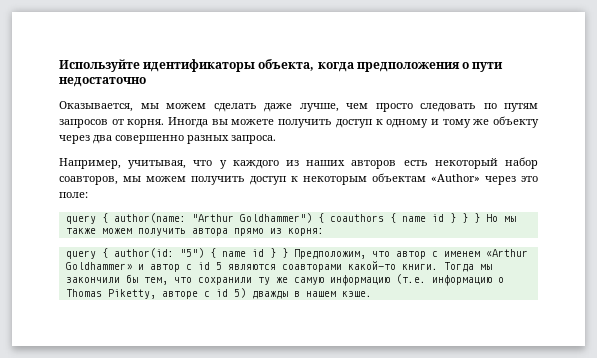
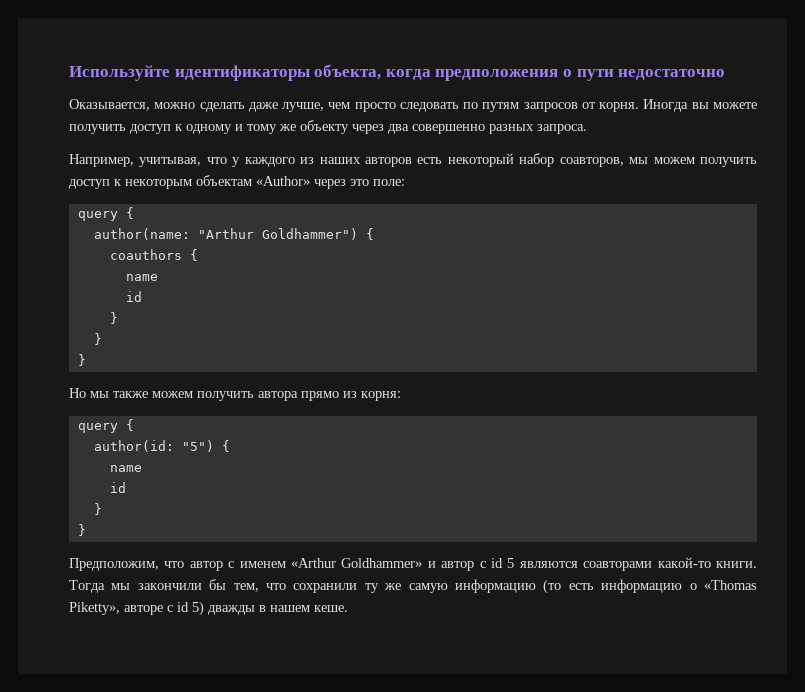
[140,103,206,109] мы можем -> [154,102,196,109] можно
(108, 218) none -> (134, 213) //
(324, 218) none -> (374, 234) //
[401,213,480,223] name id } } } -> [125,274,158,281] [125,291,142,302] [109,312,118,324] [93,333,102,345] [77,354,86,366] // name // id // } // } // } //
(108, 253) none -> (134, 425) //
[221,248,288,258] name id } } -> [109,465,142,472] [109,482,126,493] [93,503,102,515] [77,524,86,536] // name // id // } // } //
[395,274,504,286] [65,289,156,299] (т.е. информацию о Thomas Piketty, -> [543,579,757,594] [69,602,120,615] (то есть информацию о «Thomas Piketty»,
[341,291,372,297] кэше. -> [314,605,348,612] кеше.

